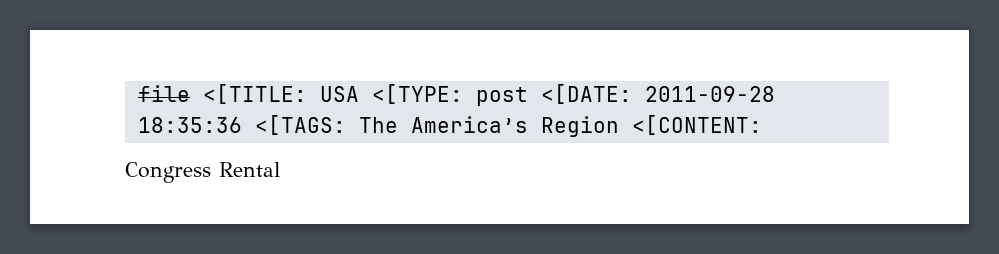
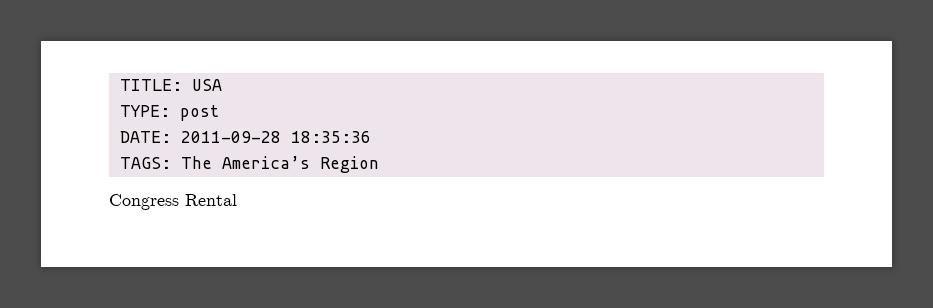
[137,84,307,104] file <[TITLE: -> [119,79,182,91] TITLE:
[371,84,463,104] <[TYPE: -> [119,105,170,117] // TYPE:
[540,84,632,104] <[DATE: -> [119,131,171,143] // DATE:
[254,115,346,135] <[TAGS: -> [119,157,171,169] // TAGS:
[631,115,762,135] <[CONTENT: -> (379, 164) none

